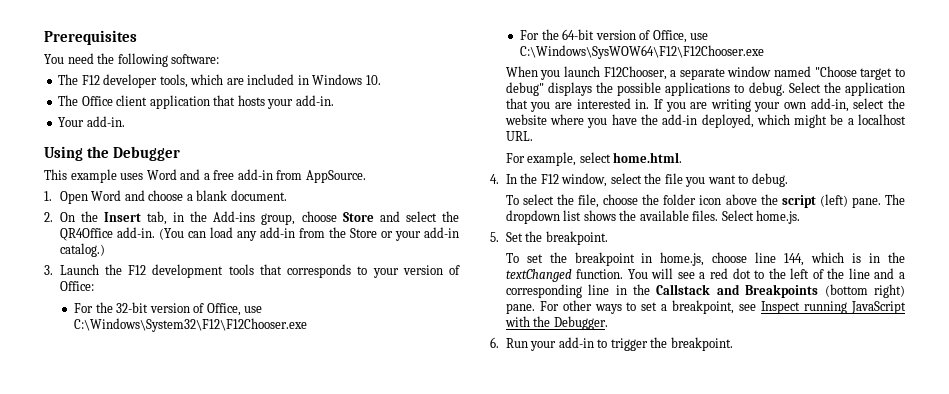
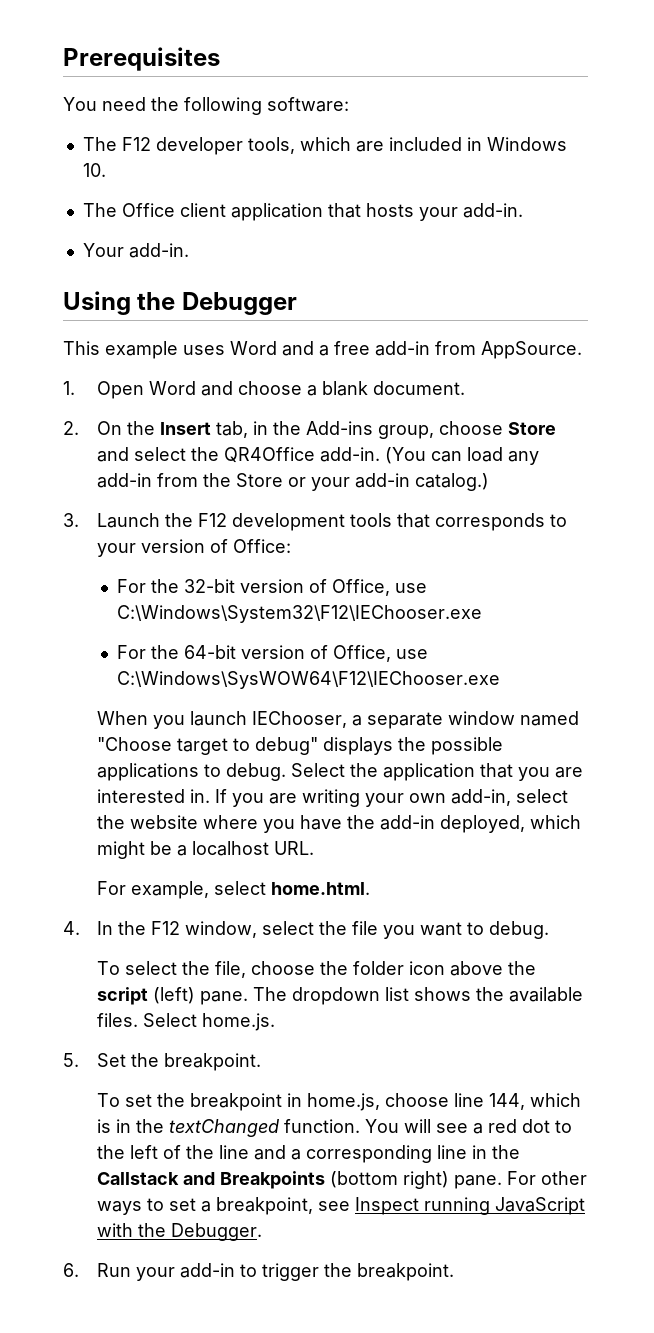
[74,318,308,332] C:\Windows\System32\F12\F12Chooser.exe -> [116,605,482,623] C:\Windows\System32\F12\IEChooser.exe
[520,45,765,59] C:\Windows\SysWOW64\F12\F12Chooser.exe -> [116,671,500,689] C:\Windows\SysWOW64\F12\IEChooser.exe
[603,66,667,80] F12Chooser, -> [251,711,347,728] IEChooser,

